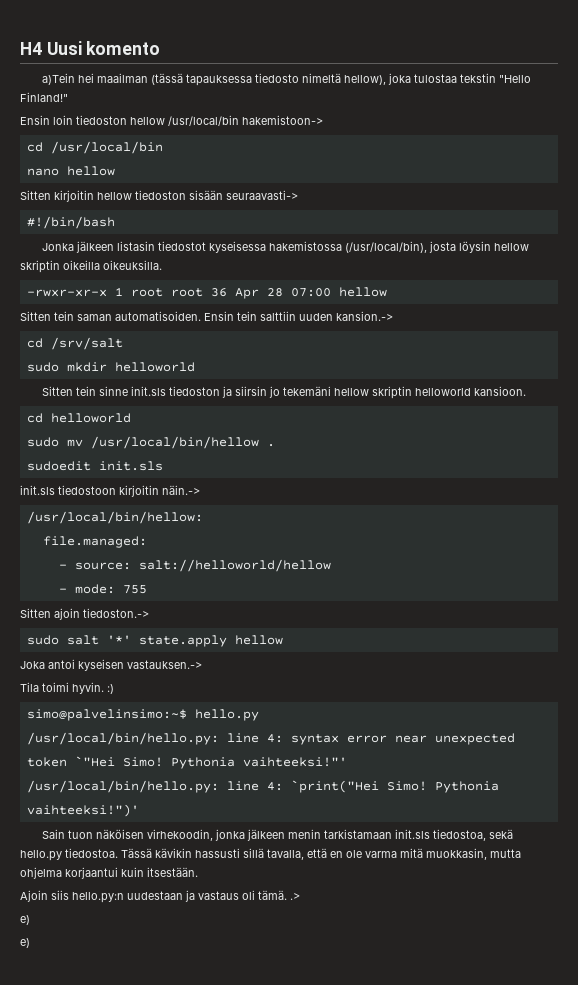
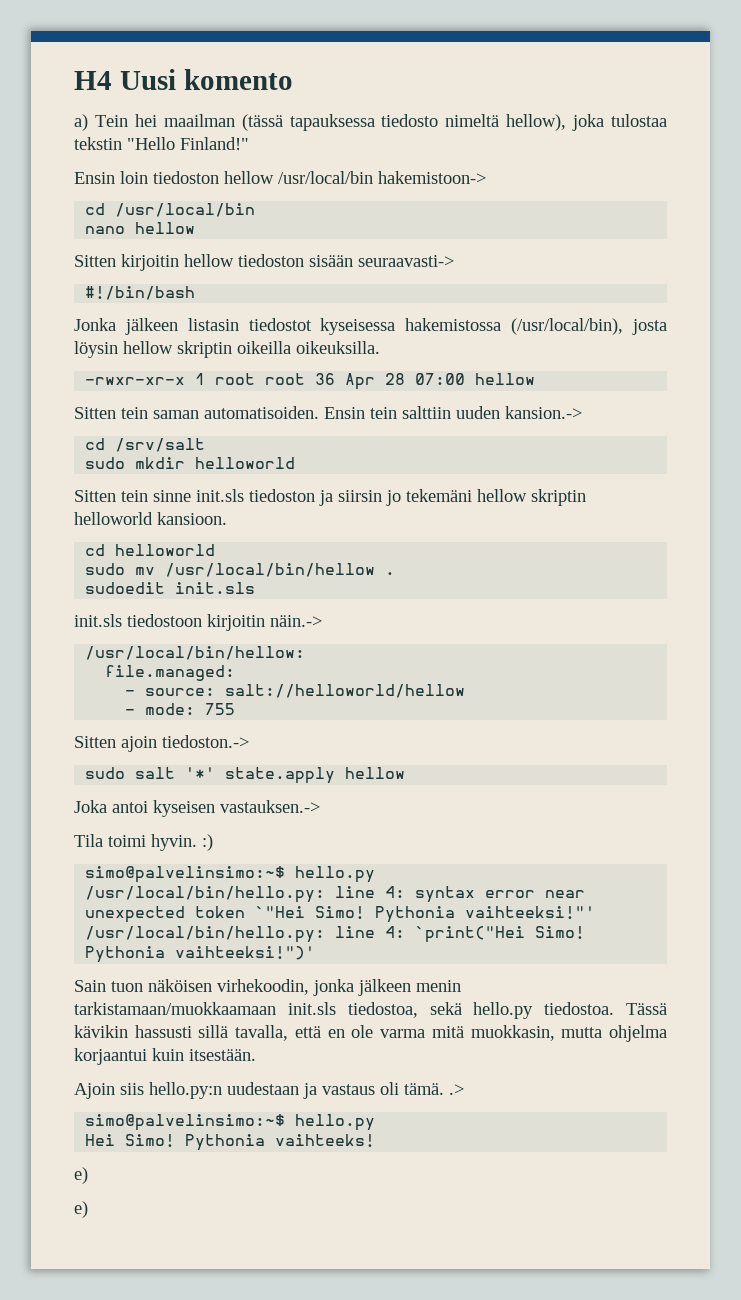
[42,73,76,85] a)Tein -> [74,114,128,131] a) Tein
[324,829,393,839] tarkistamaan -> [74,1002,276,1015] tarkistamaan/muokkaamaan
(300, 896) none -> [85,1114,376,1131] [85,1134,376,1151] // simo@palvelinsimo:~$ hello.py // Hei Simo! Pythonia vaihteeks!

